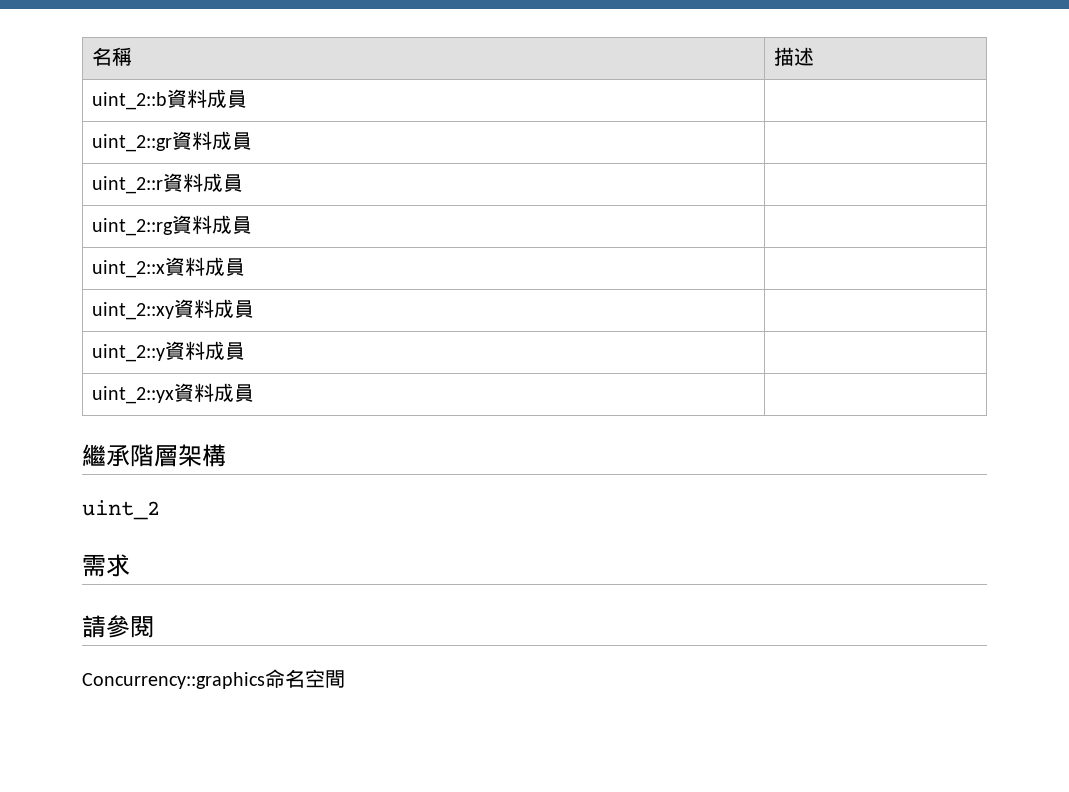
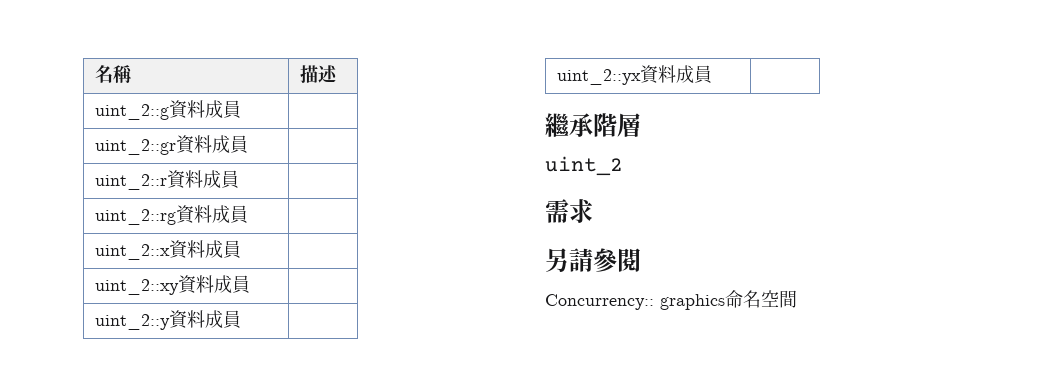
[92,92,168,110] uint_2::b -> [95,104,170,120] uint_2::g
[178,444,226,467] 架構 -> (641, 125) none
(130, 565) none -> [545,248,569,272] 另
[82,672,265,689] Concurrency::graphics -> [545,294,725,310] Concurrency:: graphics

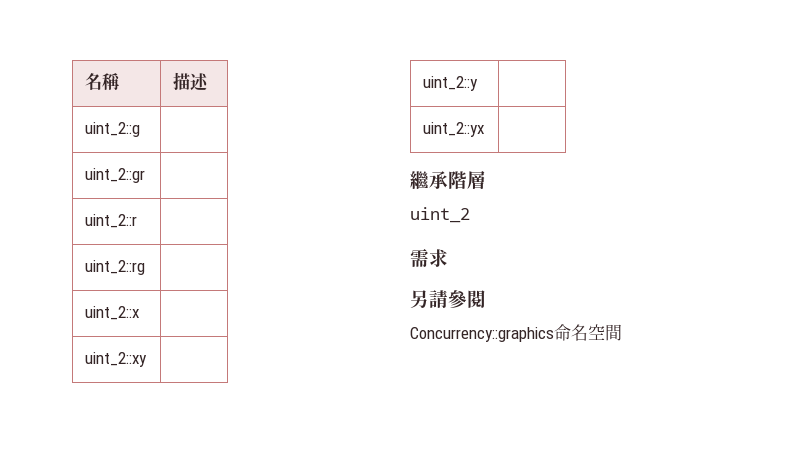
[169,100,242,119] 資料成員 -> (141, 129) none
[176,135,249,154] 資料成員 -> (146, 175) none
[167,170,240,189] 資料成員 -> (138, 221) none
[176,205,249,224] 資料成員 -> (146, 267) none
[169,240,242,259] 資料成員 -> (140, 313) none
[178,275,251,294] 資料成員 -> (148, 359) none
[169,310,242,329] 資料成員 -> (479, 83) none
[640,65,713,84] 資料成員 -> (485, 129) none
[545,294,725,310] Concurrency:: graphics -> [410,327,554,342] Concurrency::graphics

